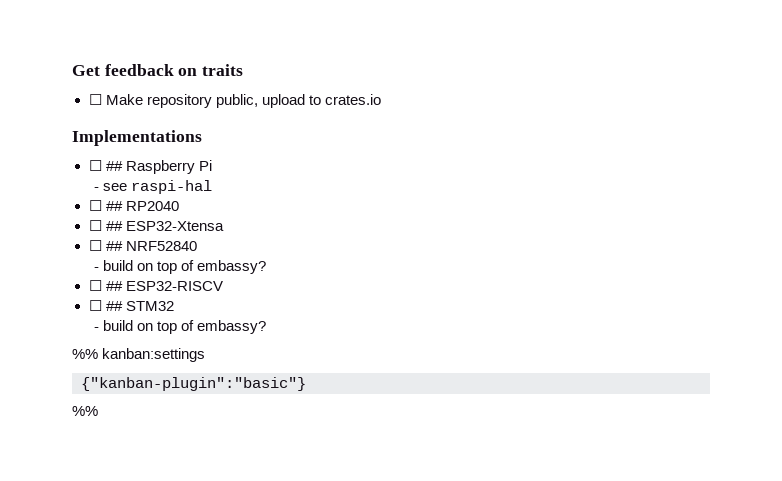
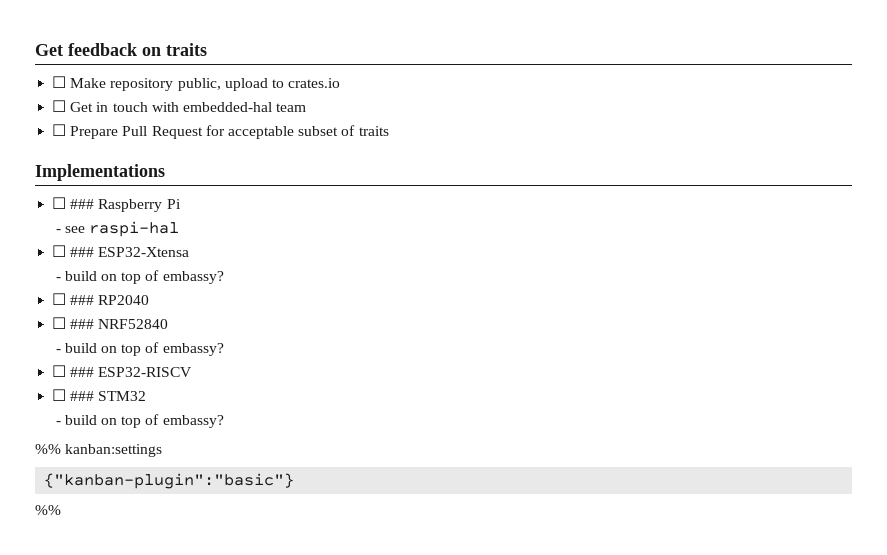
(381, 99) none -> [52,100,307,112] [52,124,389,139] // ☐ Get in touch with embedded-hal team // ☐ Prepare Pull Request for acceptable subset of traits
[105,161,123,171] ## -> [70,199,95,209] ###
[105,201,179,211] [88,220,224,231] [88,240,123,251] ## RP2040 // ☐ ## ESP32-Xtensa // ☐ ## -> [70,247,190,257] [55,270,224,284] [52,293,150,305] [52,317,95,329] ### ESP32-Xtensa // - build on top of embassy? // ☐ ### RP2040 // ☐ ###
[105,281,123,291] ## -> [70,367,95,377] ###
[105,301,123,311] ## -> [70,391,95,401] ###

